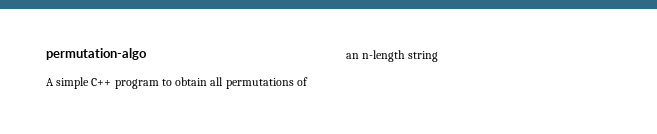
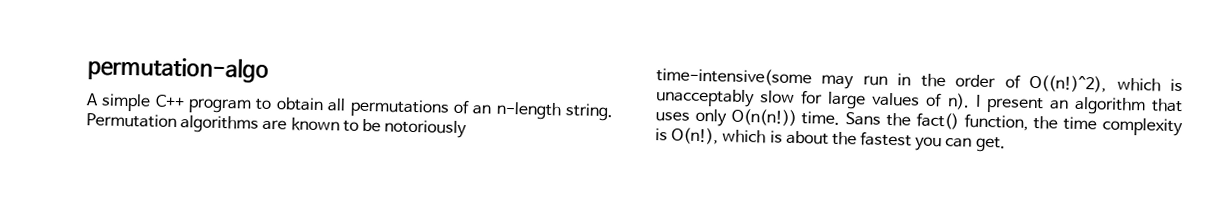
[408,51,439,62] string -> [565,103,613,122] [86,113,468,139] [656,67,1183,93] [655,88,1183,116] [655,108,1183,137] [655,127,1006,153] string. Permutation algorithms are known to be notoriously time-intensive(some may run in the order of O((n!)^2), which is unacceptably slow for large values of n). I present an algorithm that uses only O(n(n!)) time. Sans the fact() function, the time complexity is O(n!), which is about the fastest you can get.

